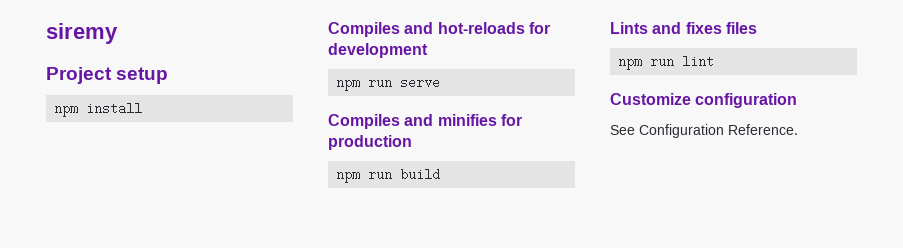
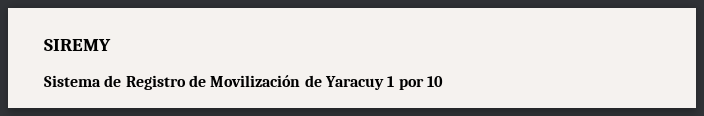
[46,23,118,44] [46,67,169,84] [54,102,143,117] [328,22,550,37] [328,43,428,58] [336,76,441,91] [328,114,522,129] [328,135,412,150] [336,168,441,183] [610,22,757,34] [618,56,715,70] [610,93,798,108] [610,124,798,138] siremy // Project setup // npm install // Compiles and hot-reloads for development // npm run serve // Compiles and minifies for production // npm run build // Lints and fixes files // npm run lint // Customize configuration // See Configuration Reference. -> [44,39,111,51] [44,75,443,90] SIREMY // Sistema de Registro de Movilización de Yaracuy 1 por 10

